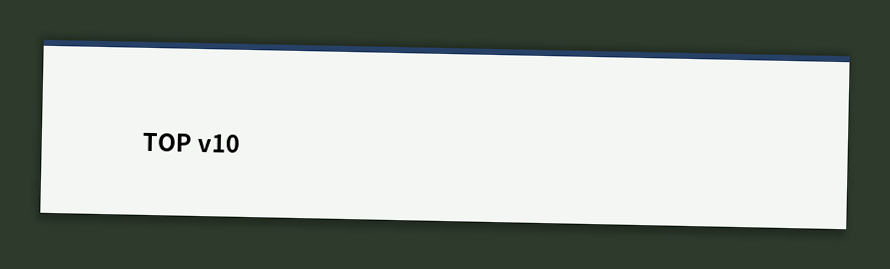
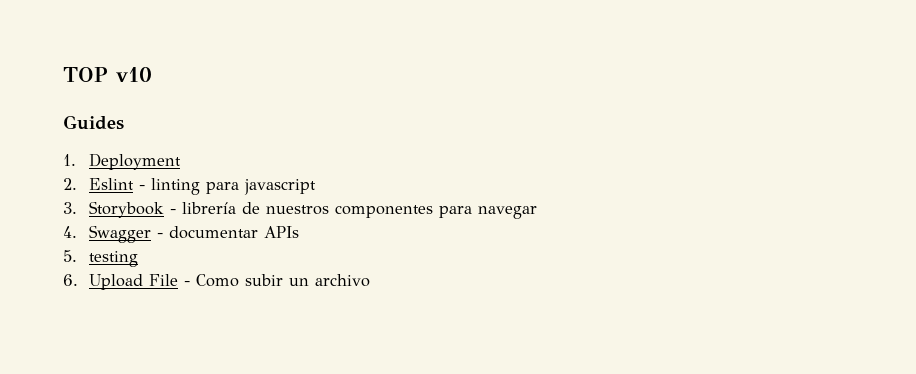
(241, 143) none -> [63,115,124,130] [63,153,181,170] [63,178,316,195] [63,201,537,219] [63,225,299,243] [63,250,138,267] [63,274,370,290] // Guides // 1. Deployment // 2. Eslint - linting para javascript // 3. Storybook - librería de nuestros componentes para navegar // 4. Swagger - documentar APIs // 5. testing // 6. Upload File - Como subir un archivo

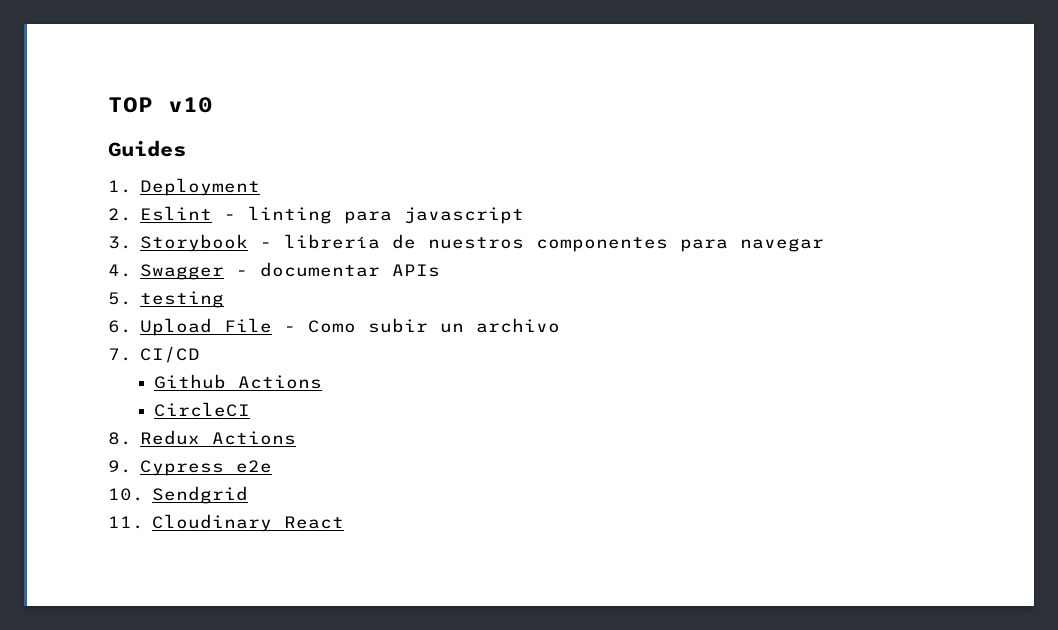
(370, 280) none -> [108,346,201,363] [153,374,322,389] [153,402,250,417] [108,430,297,445] [108,460,273,476] [108,486,249,504] [108,514,345,532] // 7. CI/CD // Github Actions // CircleCI // 8. Redux Actions // 9. Cypress e2e // 10. Sendgrid // 11. Cloudinary React

